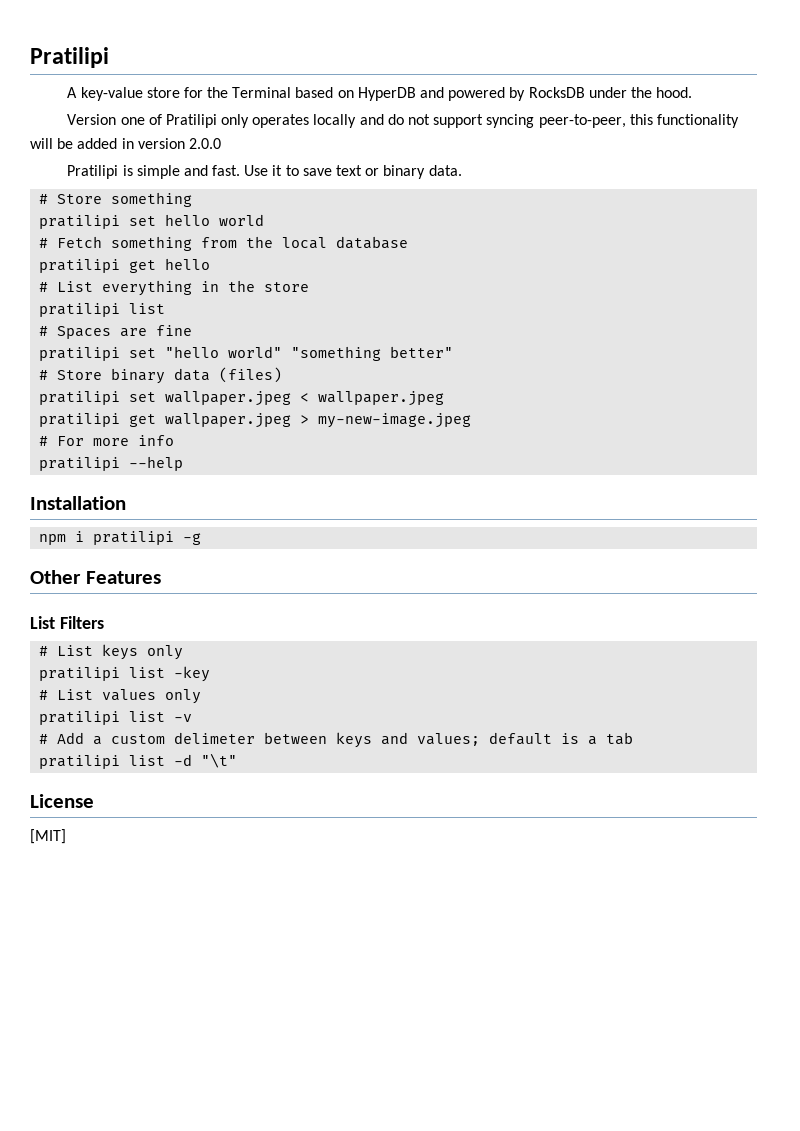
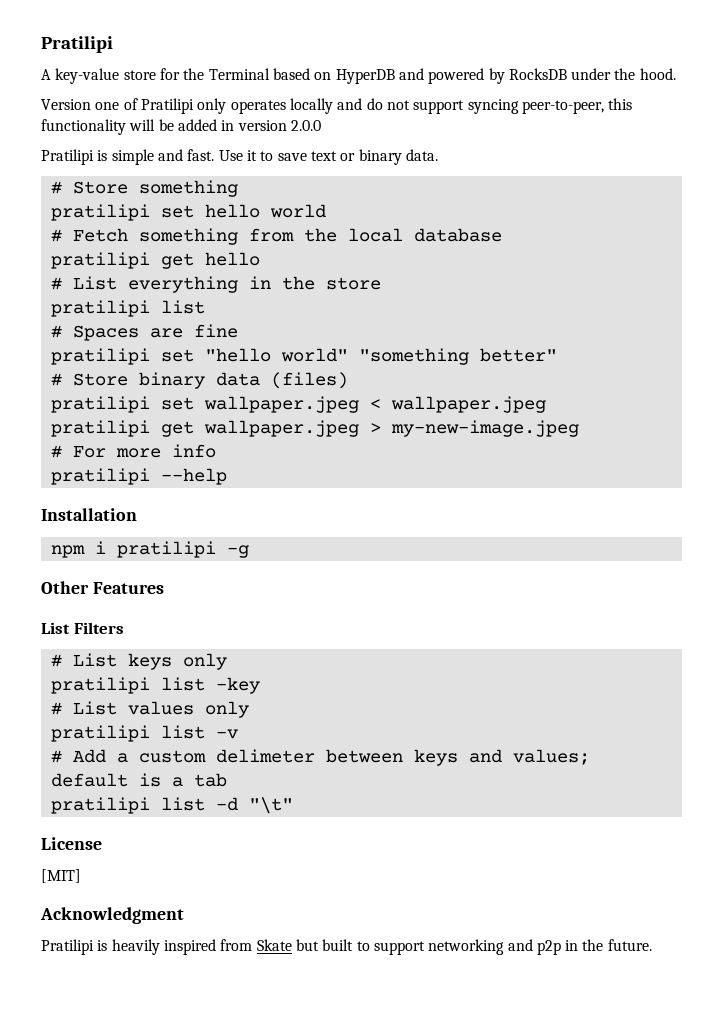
(66, 836) none -> [40,907,184,924] [41,939,652,955] // Acknowledgment // Pratilipi is heavily inspired from Skate but built to support networking and p2p in the future.

